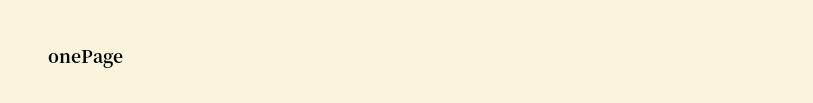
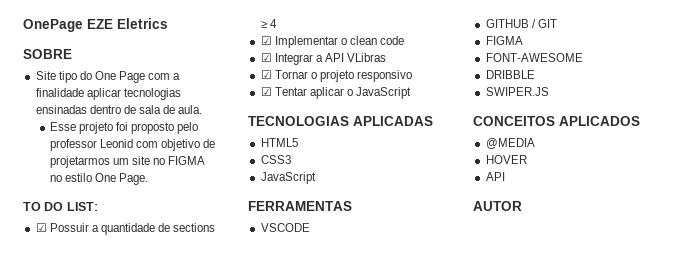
[48,50,123,68] onePage -> [23,18,168,32] [23,49,72,59] [35,71,181,83] [35,88,181,100] [35,105,203,114] [49,122,199,134] [49,139,216,151] [49,156,206,168] [49,173,149,185] [23,202,98,211] [35,223,216,235] [260,19,277,28] [260,36,405,48] [260,53,387,65] [260,70,413,82] [260,87,412,99] [248,116,433,126] [260,138,298,147] [260,155,291,164] [260,172,316,184] [248,201,352,211] [260,223,310,232] [485,19,557,28] [485,36,523,45] [485,53,583,62] [485,70,535,79] [485,87,549,96] [473,116,640,126] [485,138,535,149] [485,155,527,164] [485,172,505,181] [473,201,522,211] OnePage EZE Eletrics // SOBRE // Site tipo do One Page com a finalidade aplicar tecnologias ensinadas dentro de sala de aula. // Esse projeto foi proposto pelo professor Leonid com objetivo de projetarmos um site no FIGMA no estilo One Page. // TO DO LIST: // ☑ Possuir a quantidade de sections ≥ 4 // ☑ Implementar o clean code // ☑ Integrar a API VLibras // ☑ Tornar o projeto responsivo // ☑ Tentar aplicar o JavaScript // TECNOLOGIAS APLICADAS // HTML5 // CSS3 // JavaScript // FERRAMENTAS // VSCODE // GITHUB / GIT // FIGMA // FONT-AWESOME // DRIBBLE // SWIPER.JS // CONCEITOS APLICADOS // @MEDIA // HOVER // API // AUTOR

